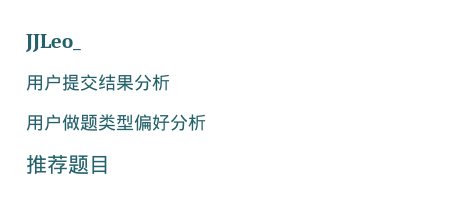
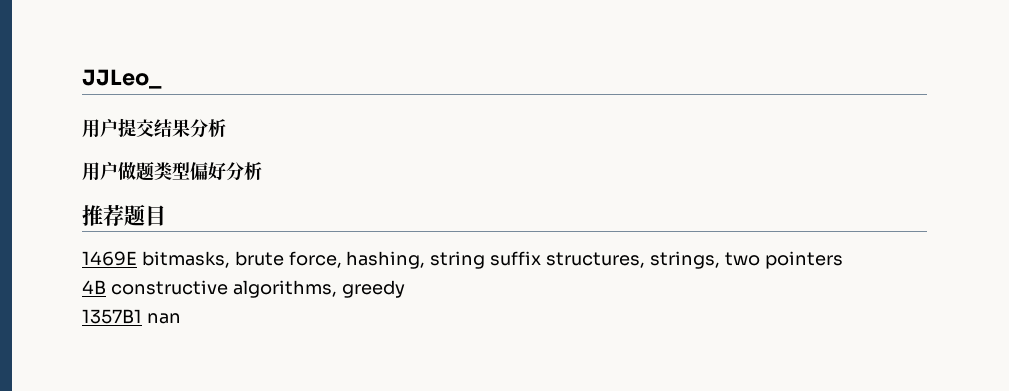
(110, 164) none -> [82,251,843,269] [82,280,405,298] [82,309,181,324] // 1469E bitmasks, brute force, hashing, string suffix structures, strings, two pointers // 4B constructive algorithms, greedy // 1357B1 nan

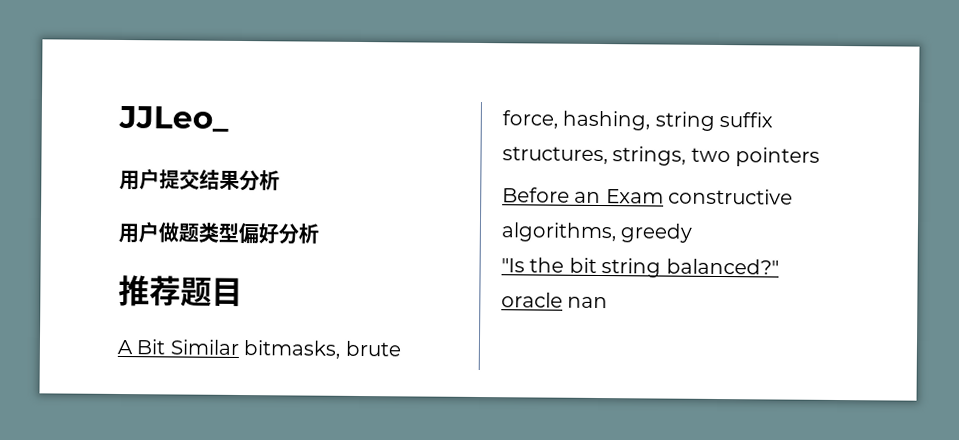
[82,251,137,266] 1469E -> [117,339,239,355] A Bit Similar
[82,280,106,295] 4B -> [502,187,664,204] Before an Exam
[82,309,142,324] 1357B1 -> [501,257,779,278] [501,292,563,308] "Is the bit string balanced?" oracle

